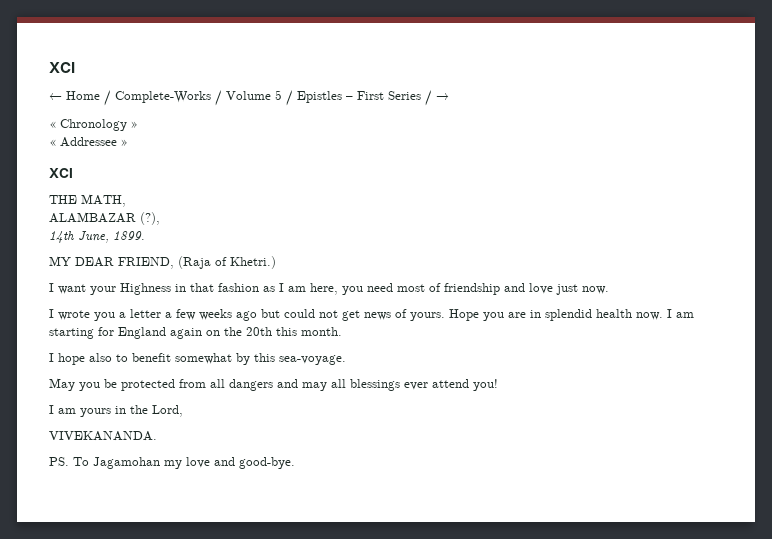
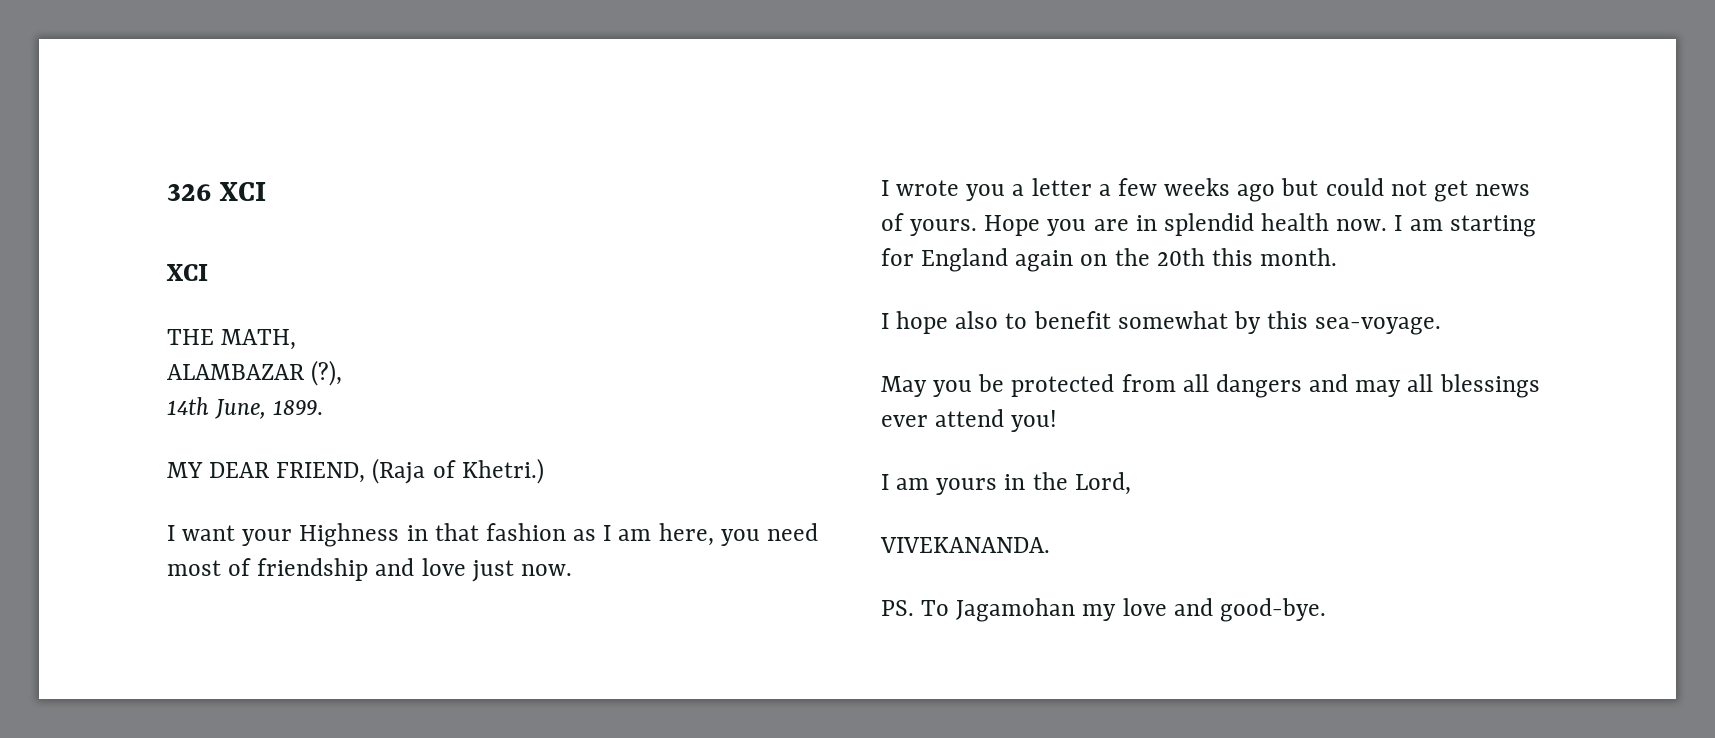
[49,62,75,73] [49,90,449,106] [49,119,138,131] [49,137,128,147] XCI // ← Home / Complete-Works / Volume 5 / Epistles – First Series / → // « Chronology » // « Addressee » -> [167,182,266,201] 326 XCI

